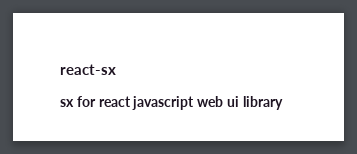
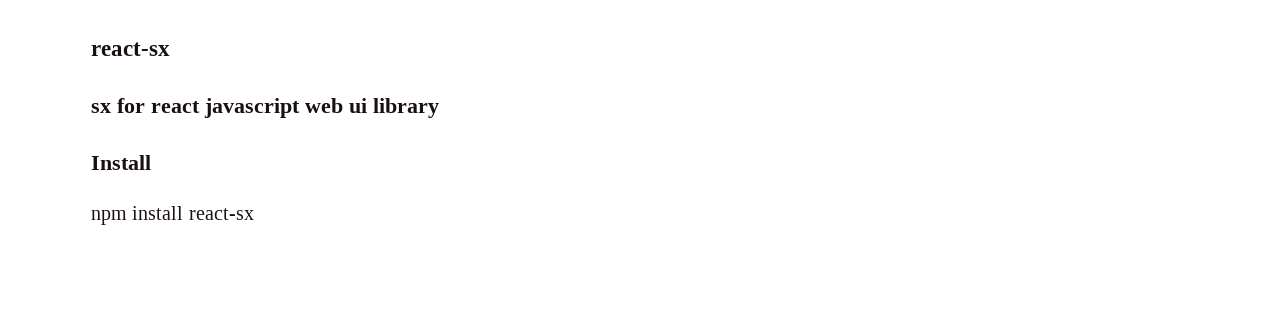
(283, 103) none -> [91,155,151,170] [91,206,254,225] // Install // npm install react-sx

